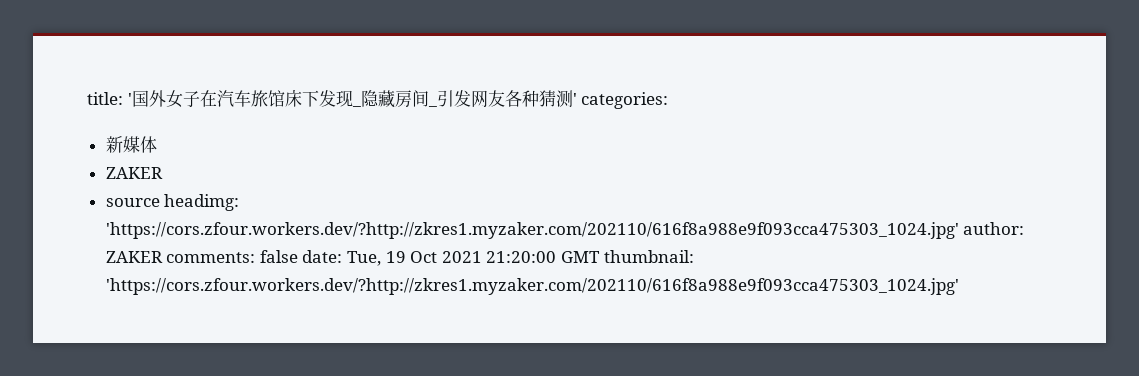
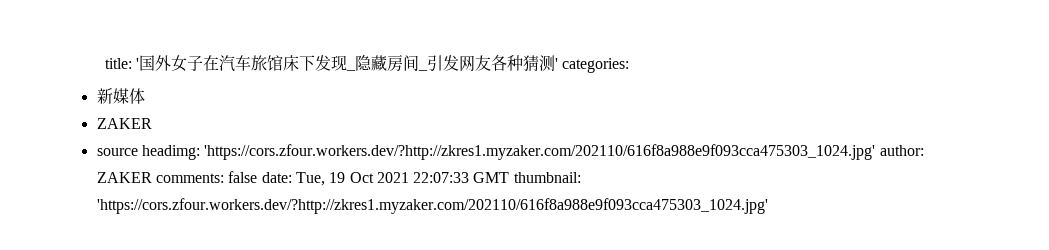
[486,251,557,263] 21:20:00 -> [413,172,470,183] 22:07:33

